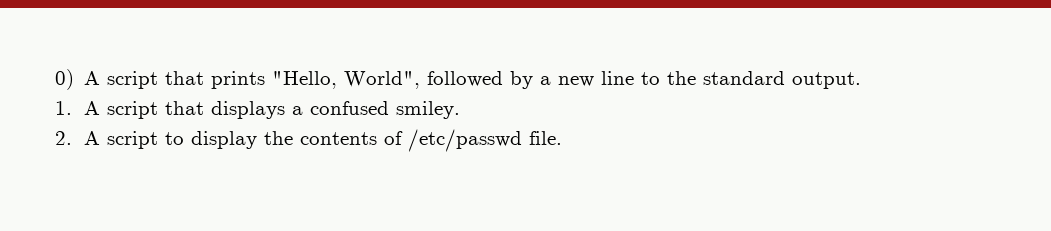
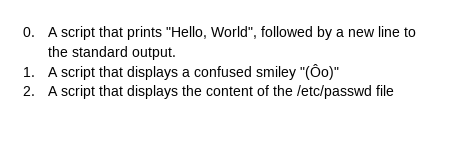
[55,69,74,90] 0) -> [23,27,35,37] 0.
[395,101,460,119] smiley. -> [256,64,340,80] smiley "(Ôo)"
[164,129,562,152] to display the contents of /etc/passwd file. -> [99,85,395,99] that displays the content of the /etc/passwd file

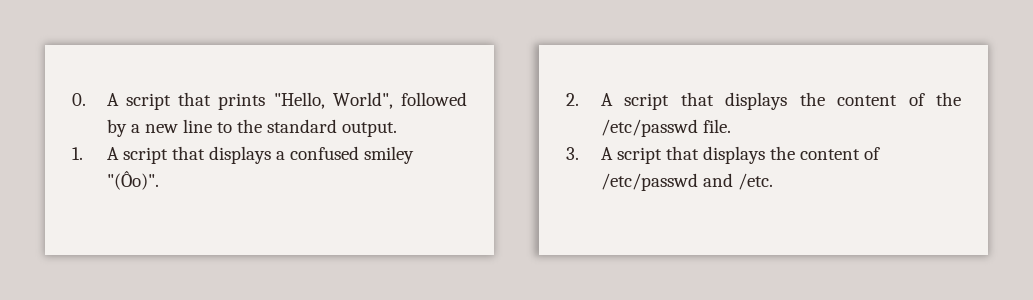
[300,64,340,80] "(Ôo)" -> [106,171,159,190] "(Ôo)".
[376,85,395,96] file -> [702,119,731,133] [566,146,881,164] [600,173,773,191] file. // 3. A script that displays the content of /etc/passwd and /etc.

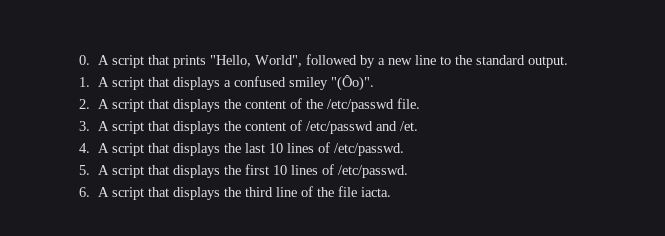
[737,173,773,190] /etc. -> [400,121,419,131] [79,142,405,156] [79,164,409,178] [79,186,392,200] /et. // 4. A script that displays the last 10 lines of /etc/passwd. // 5. A script that displays the first 10 lines of /etc/passwd. // 6. A script that displays the third line of the file iacta.

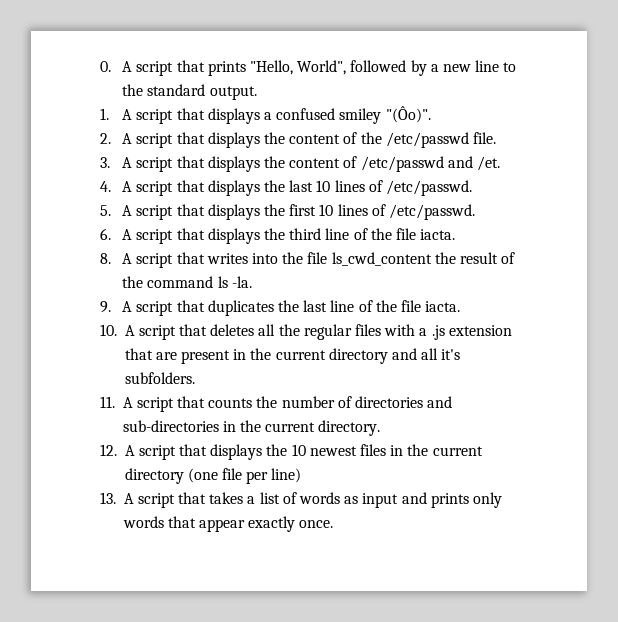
(392, 192) none -> [100,252,516,268] [122,276,252,288] [100,300,461,316] [100,324,512,340] [124,348,461,364] [124,372,195,384] [100,396,453,412] [122,420,381,436] [100,444,483,460] [124,468,302,484] [100,492,502,508] [122,516,334,532] // 8. A script that writes into the file ls_cwd_content the result of the command ls -la. // 9. A script that duplicates the last line of the file iacta. // 10. A script that deletes all the regular files with a .js extension that are present in the current directory and all it's subfolders. // 11. A script that counts the number of directories and sub-directories in the current directory. // 12. A script that displays the 10 newest files in the current directory (one file per line) // 13. A script that takes a list of words as input and prints only words that appear exactly once.

